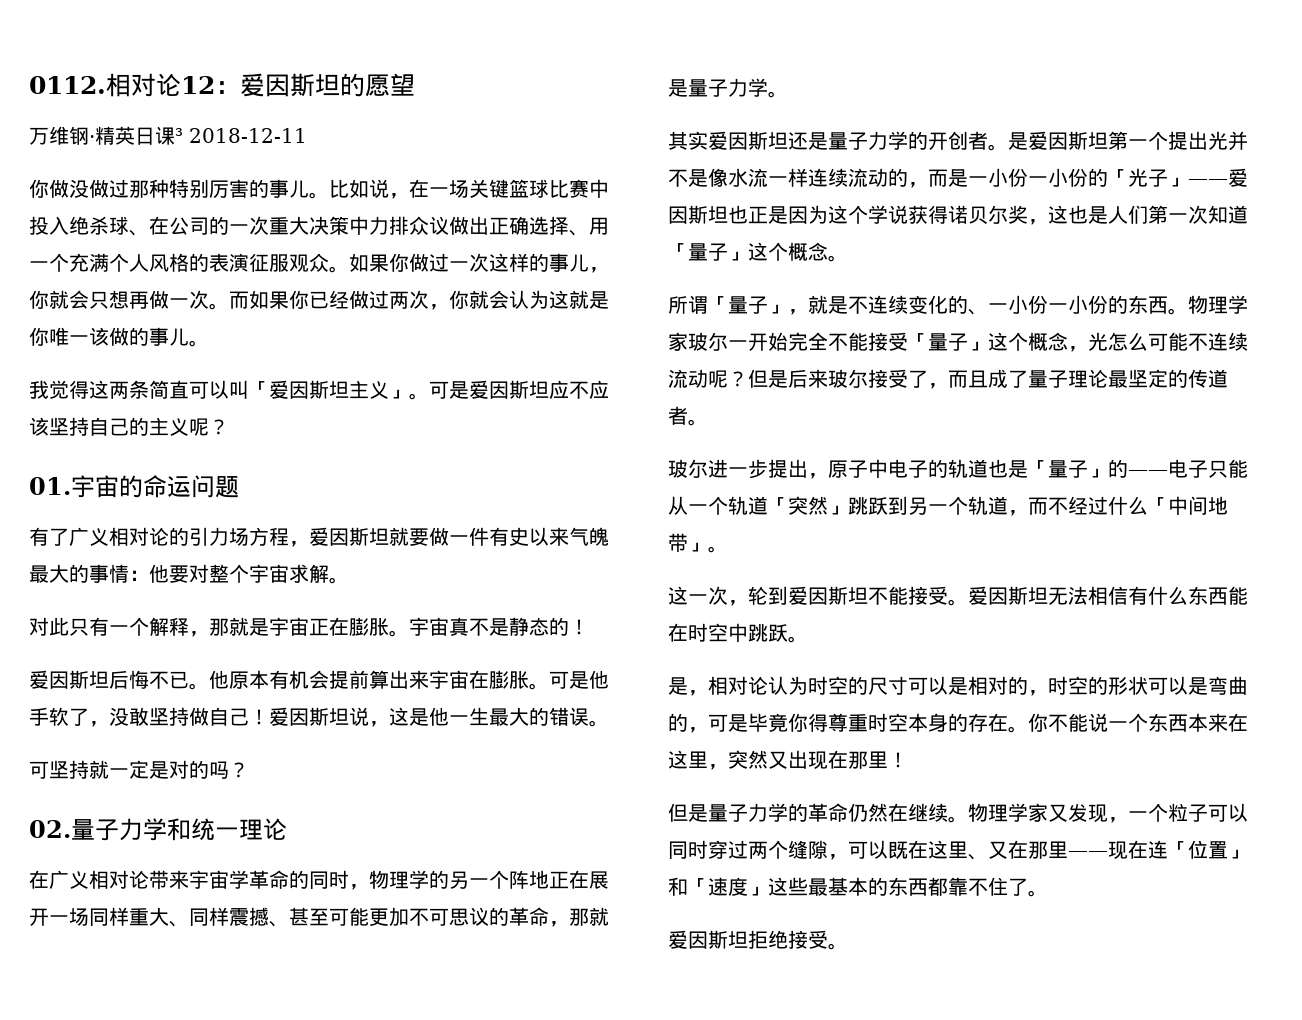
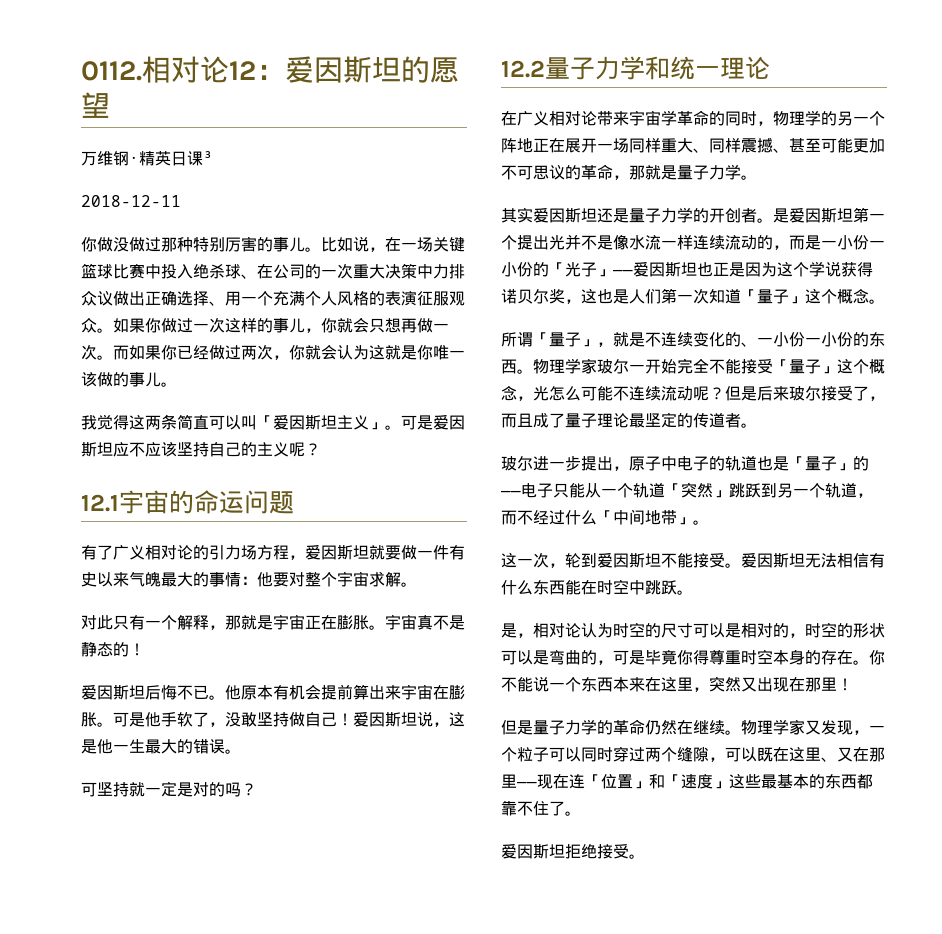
(183, 135) none -> (213, 157) //
[29,477,71,495] 01. -> [81,494,119,512] 12.1
[29,820,71,838] 02. -> [501,60,545,78] 12.2

